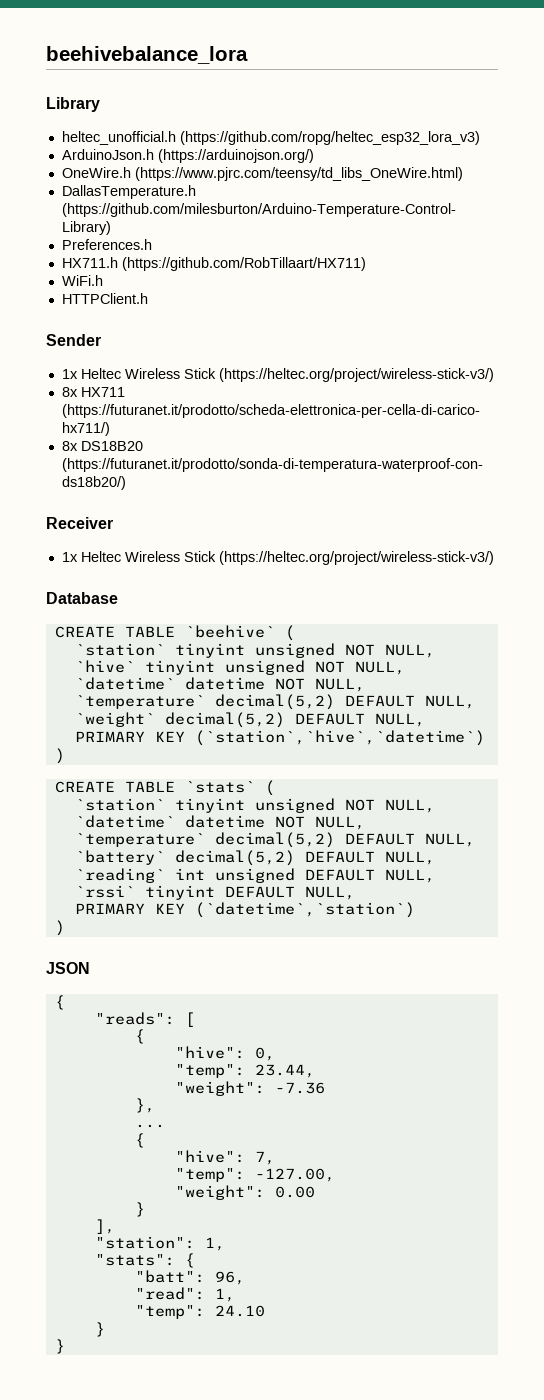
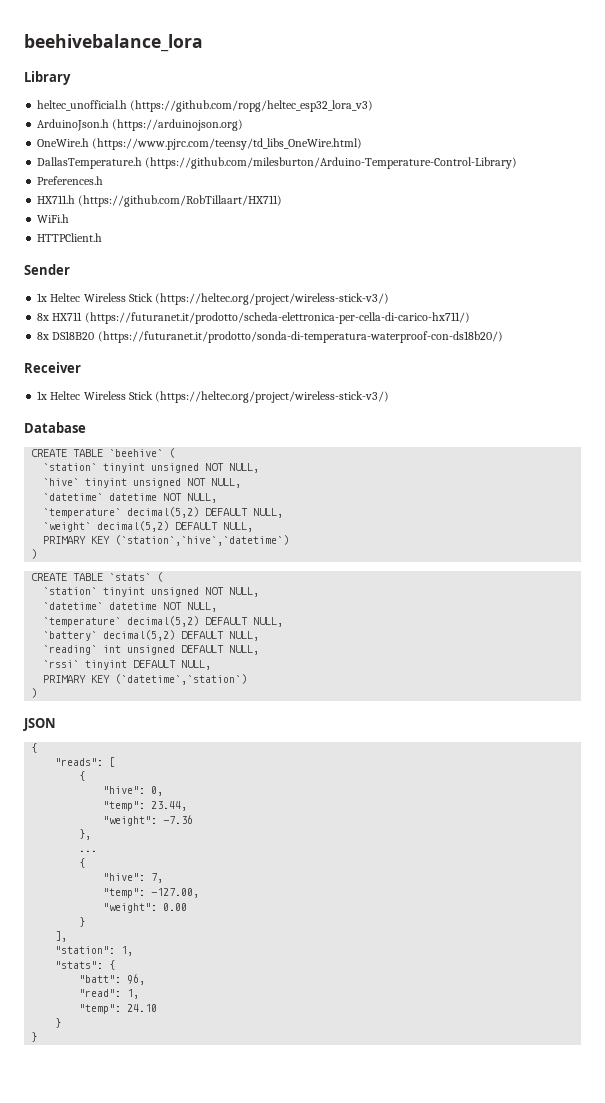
[157,149,314,163] (https://arduinojson.org/) -> [112,119,244,131] (https://arduinojson.org)

